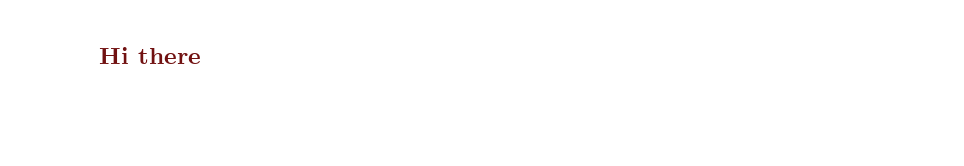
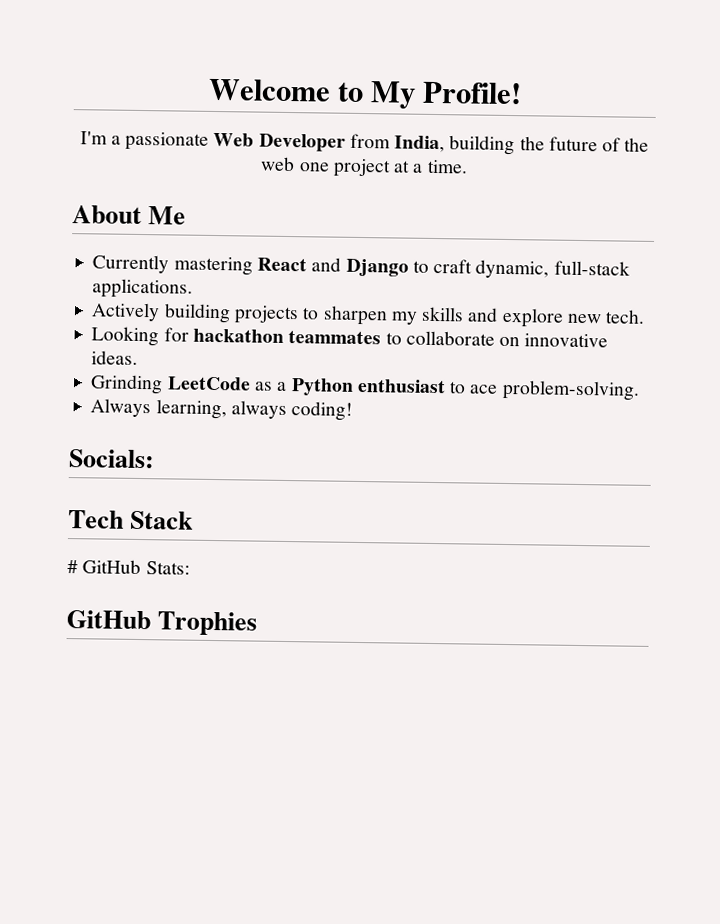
[99,47,201,64] Hi there -> [207,78,523,109] [79,131,650,156] [260,156,468,178] [72,205,187,225] [92,254,630,279] [92,278,194,299] [91,302,646,328] [91,326,609,348] [91,350,139,365] [90,374,640,401] [90,398,354,421] [68,449,155,469] [68,510,195,530] [67,559,190,575] [66,610,258,636] Welcome to My Profile! // I'm a passionate Web Developer from India, building the future of the web one project at a time. // About Me // Currently mastering React and Django to craft dynamic, full-stack applications. // Actively building projects to sharpen my skills and explore new tech. // Looking for hackathon teammates to collaborate on innovative ideas. // Grinding LeetCode as a Python enthusiast to ace problem-solving. // Always learning, always coding! // Socials: // Tech Stack // # GitHub Stats: // GitHub Trophies

